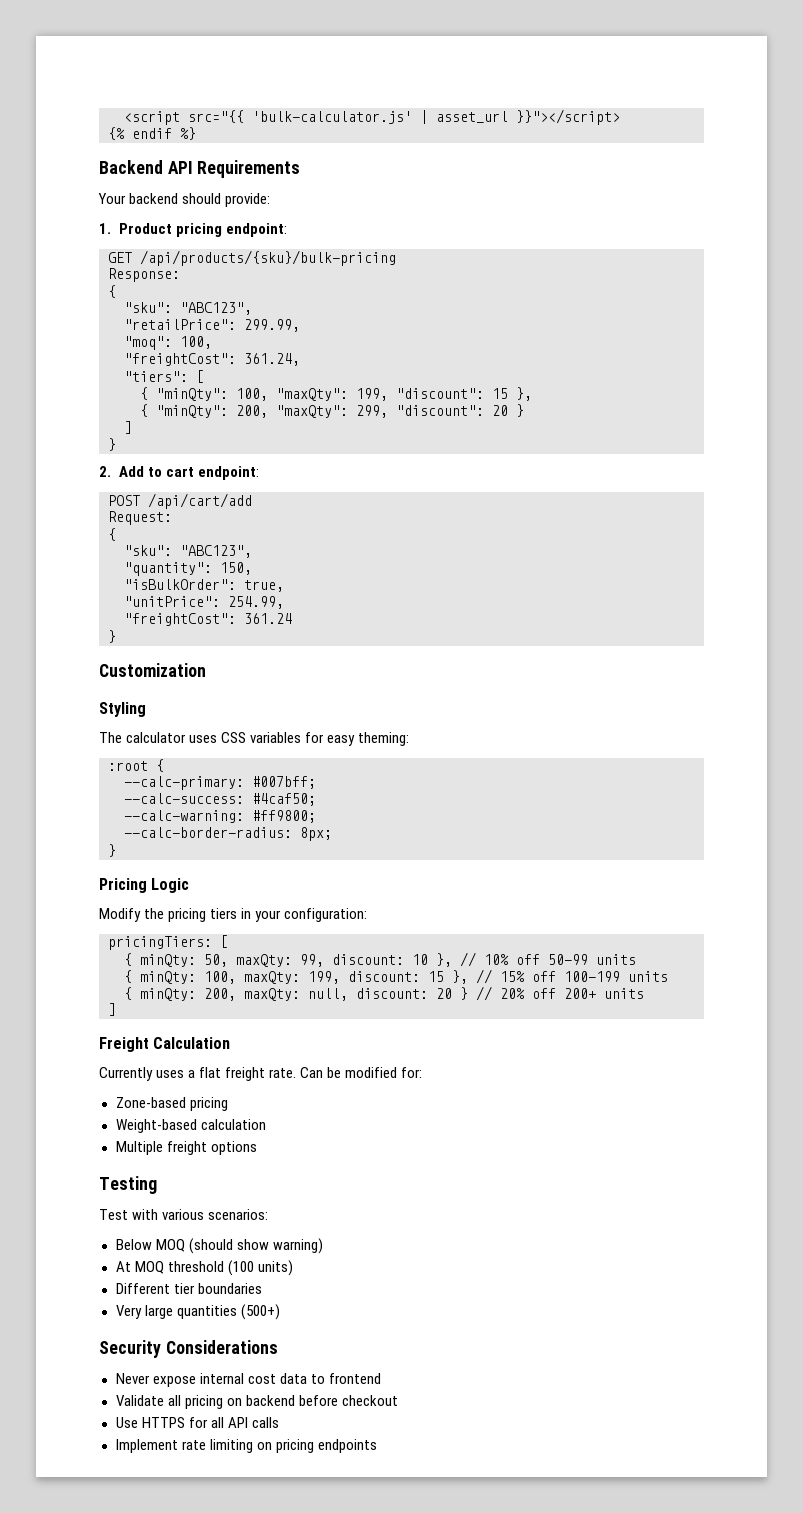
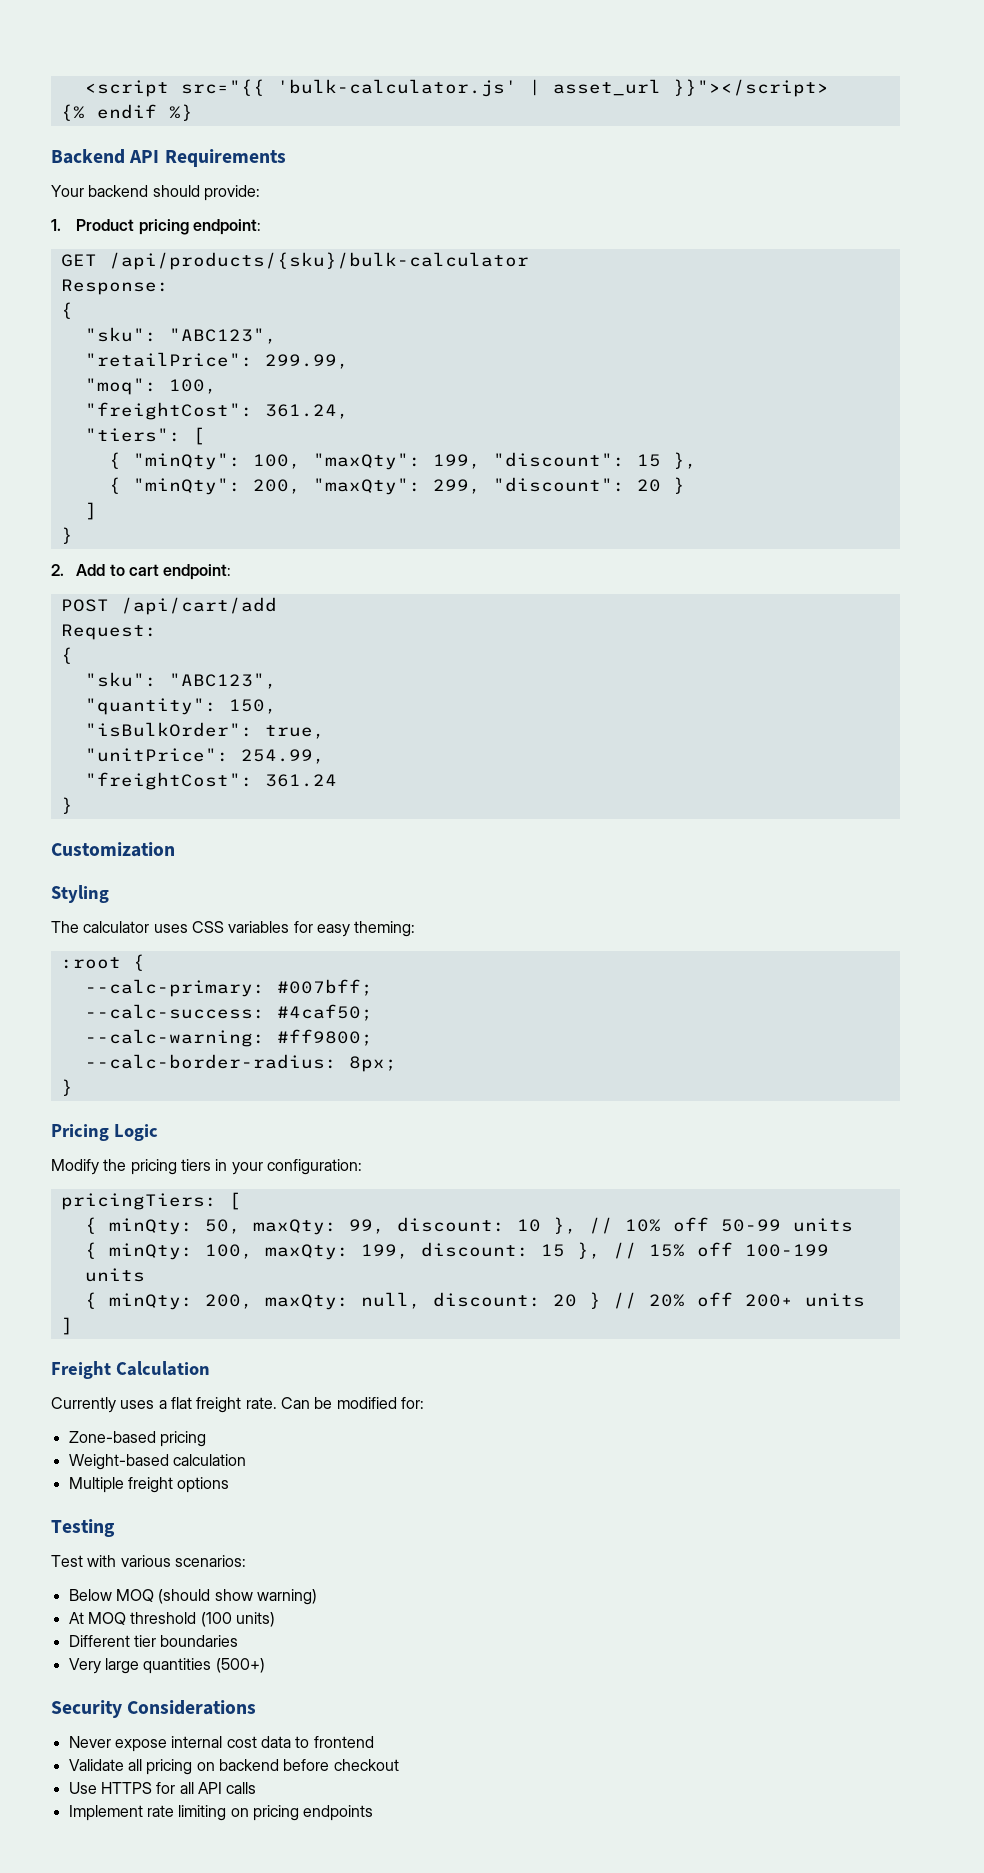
[140,250,396,266] /api/products/{sku}/bulk-pricing -> [108,252,529,270] /api/products/{sku}/bulk-calculator

